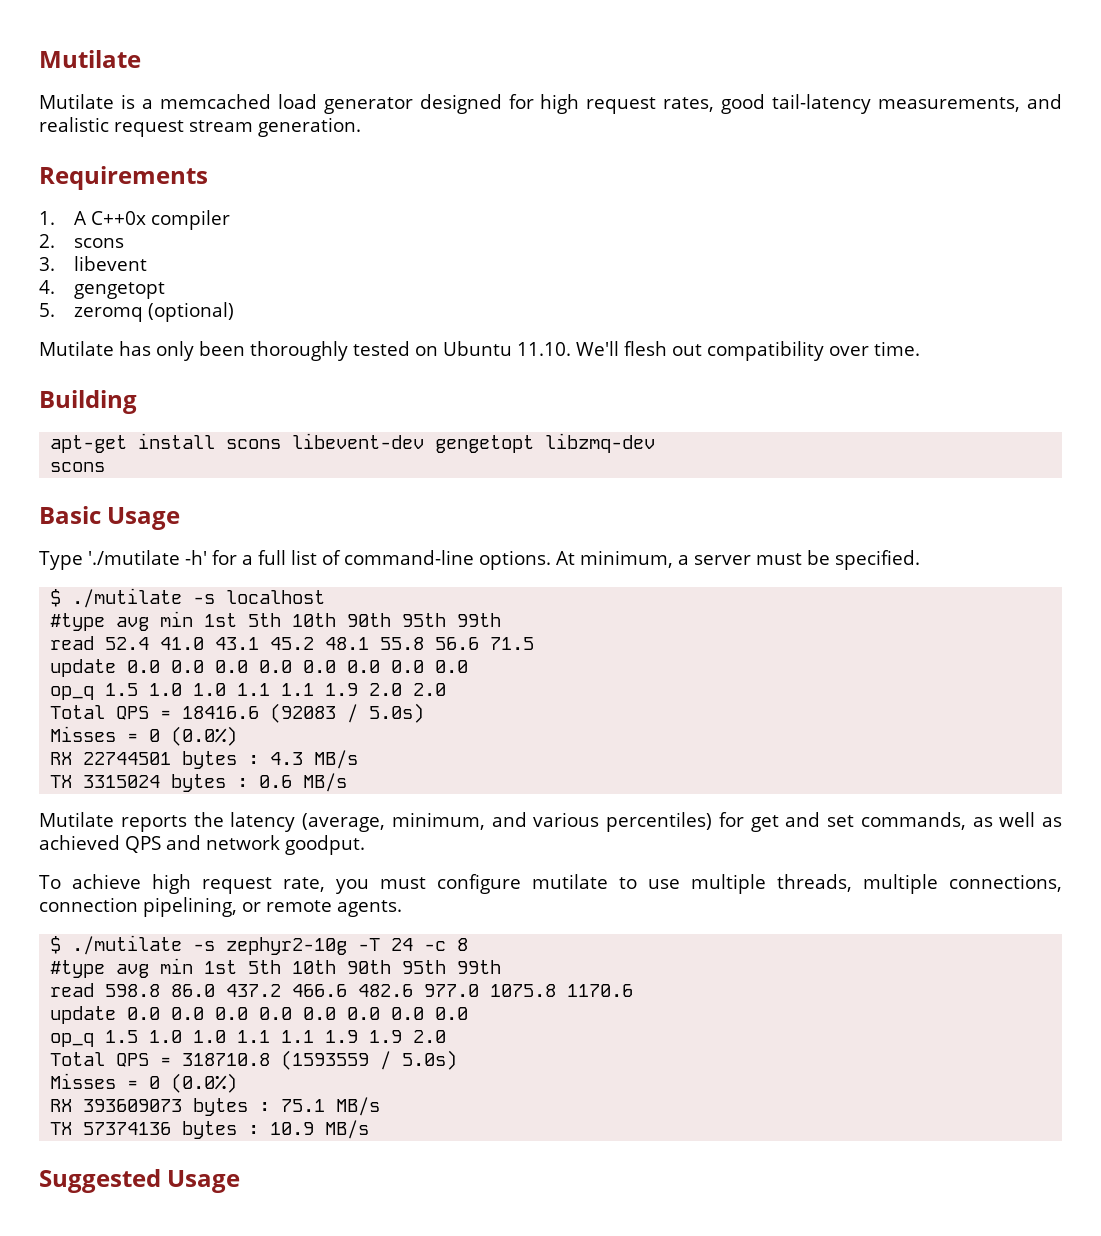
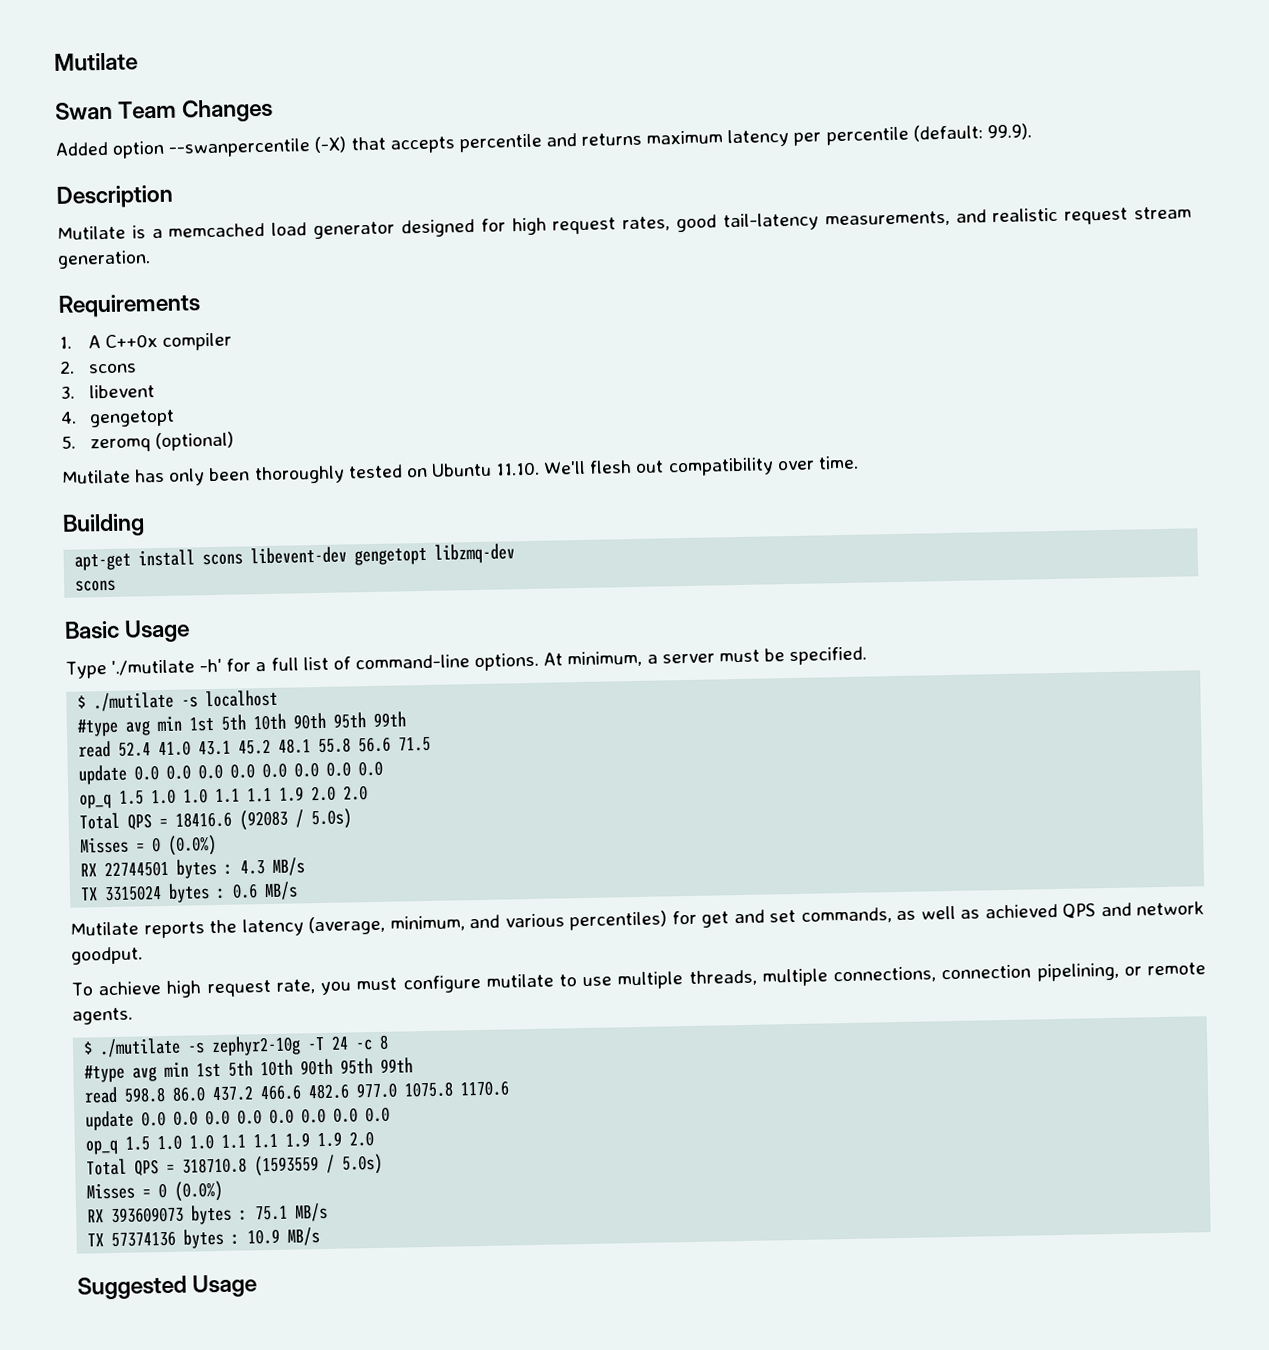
[39,50,141,68] Mutilate -> [54,52,138,71] [55,98,274,123] [55,123,1032,159] [56,184,174,209] Mutilate // Swan Team Changes // Added option --swanpercentile (-X) that accepts percentile and returns maximum latency per percentile (default: 99.9). // Description

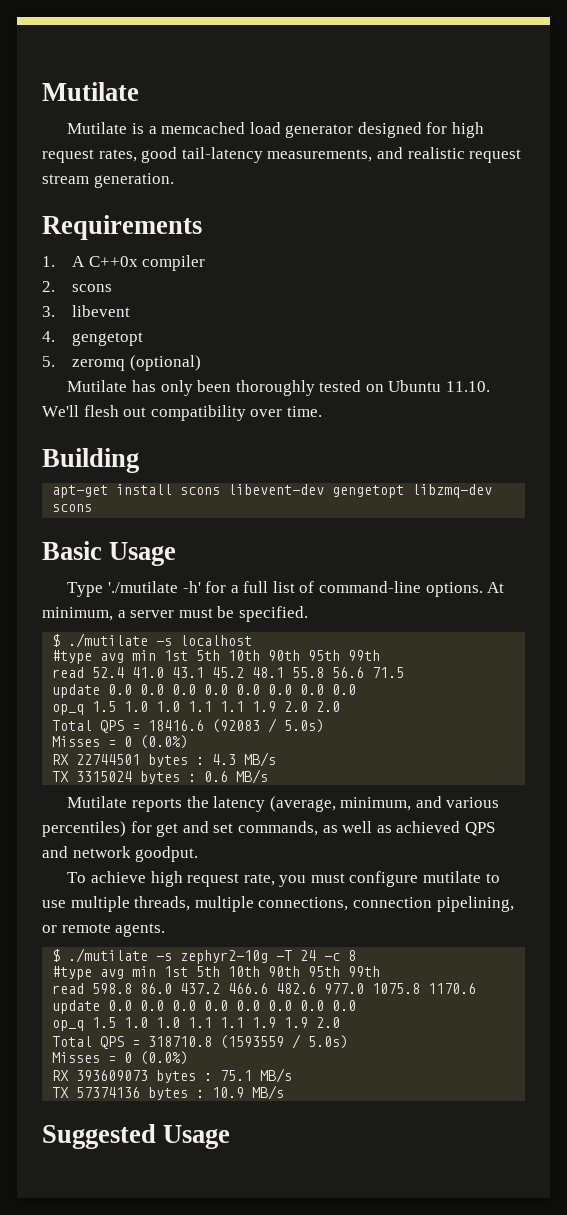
[54,52,138,71] [55,98,274,123] [55,123,1032,159] [56,184,174,209] Mutilate // Swan Team Changes // Added option --swanpercentile (-X) that accepts percentile and returns maximum latency per percentile (default: 99.9). // Description -> [42,82,139,101] Mutilate

